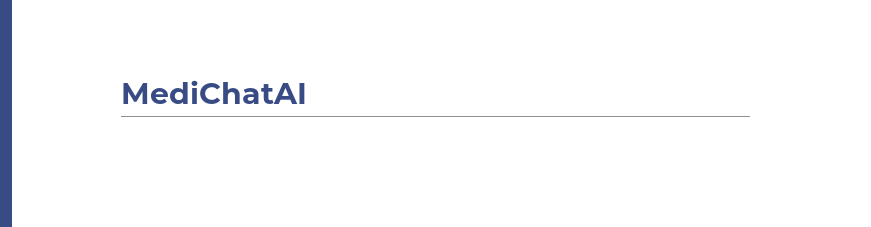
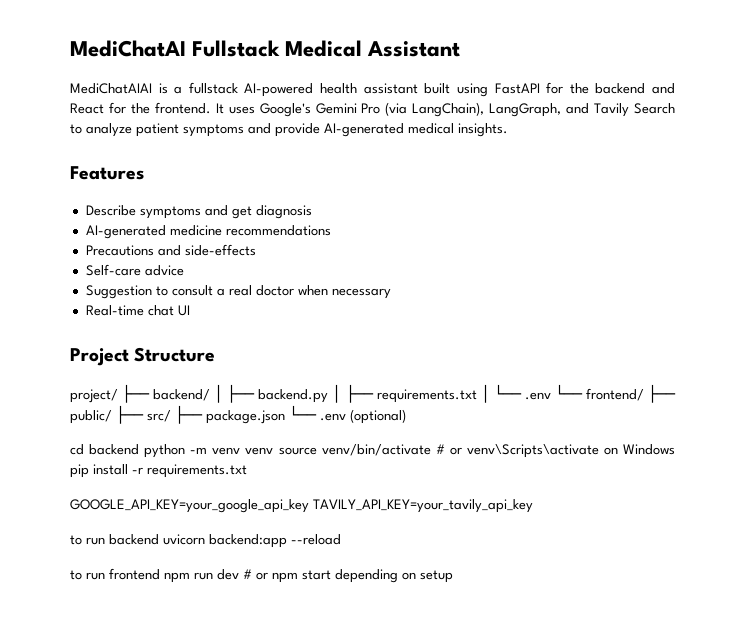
(307, 92) none -> [192,40,461,57] [70,82,676,97] [70,102,675,117] [70,123,508,137] [70,166,144,180] [85,205,312,219] [85,225,331,239] [85,244,256,256] [85,264,184,276] [85,285,391,299] [85,305,190,316] [70,347,216,366] [70,384,676,403] [70,405,406,424] [70,444,675,458] [70,464,247,478] [70,499,533,513] [70,534,341,548] [70,568,453,583] Fullstack Medical Assistant // MediChatAIAI is a fullstack AI-powered health assistant built using FastAPI for the backend and React for the frontend. It uses Google's Gemini Pro (via LangChain), LangGraph, and Tavily Search to analyze patient symptoms and provide AI-generated medical insights. // Features // Describe symptoms and get diagnosis // AI-generated medicine recommendations // Precautions and side-effects // Self-care advice // Suggestion to consult a real doctor when necessary // Real-time chat UI // Project Structure // project/ ├── backend/ │ ├── backend.py │ ├── requirements.txt │ └── .env └── frontend/ ├── public/ ├── src/ ├── package.json └── .env (optional) // cd backend python -m venv venv source venv/bin/activate # or venv\Scripts\activate on Windows pip install -r requirements.txt // GOOGLE_API_KEY=your_google_api_key TAVILY_API_KEY=your_tavily_api_key // to run backend uvicorn backend:app --reload // to run frontend npm run dev # or npm start depending on setup

